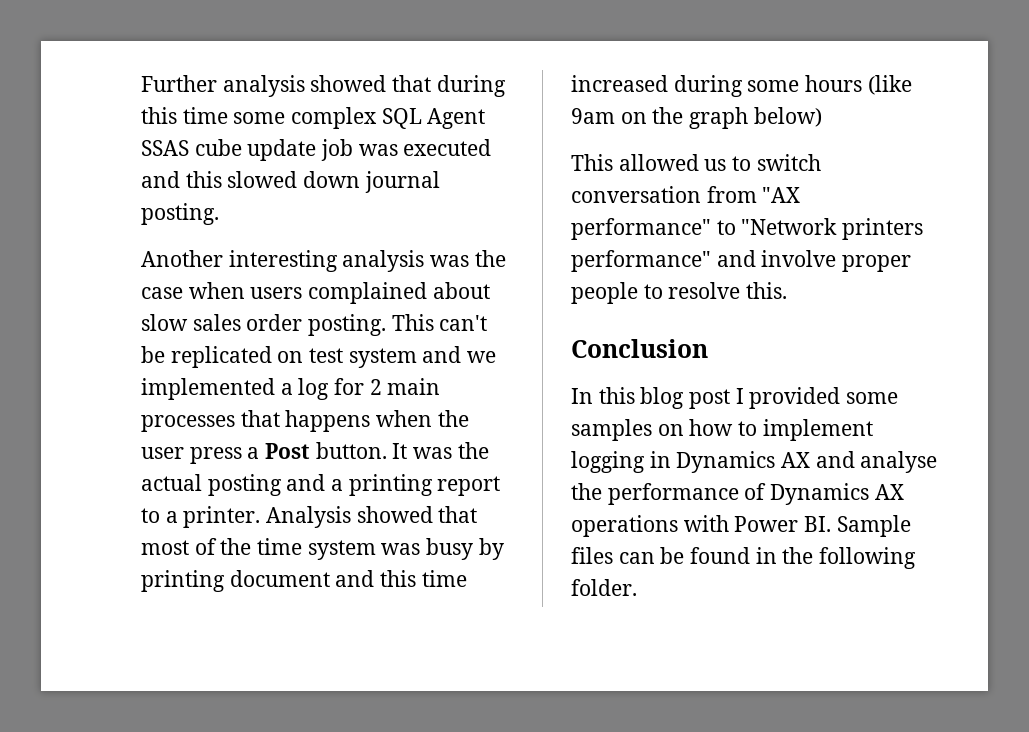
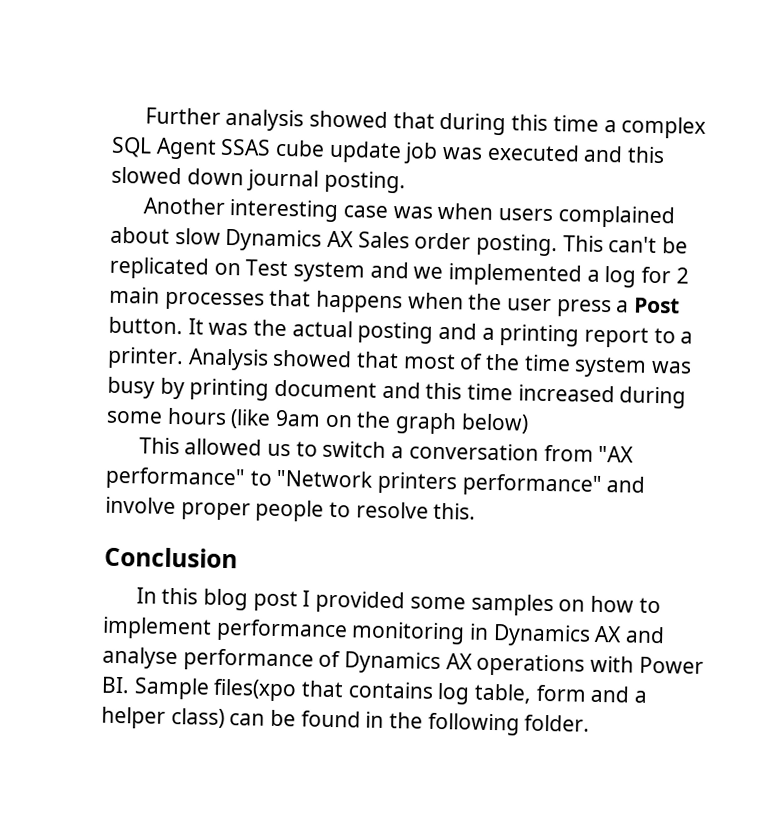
[233,112,286,124] some -> [603,119,617,133] a
[342,250,506,272] [141,287,183,299] analysis was the case -> [343,205,433,219] case was
[192,314,241,331] sales -> [225,228,410,252] Dynamics AX Sales
[309,348,344,363] test -> [245,259,289,277] Test
(821, 162) none -> [391,446,405,459] a
[571,451,645,473] logging -> [215,618,466,645] performance monitoring
[571,483,602,500] the -> (178, 658) none
[571,547,613,564] files -> [213,678,648,705] [101,706,225,729] files(xpo that contains log table, form and a helper class)

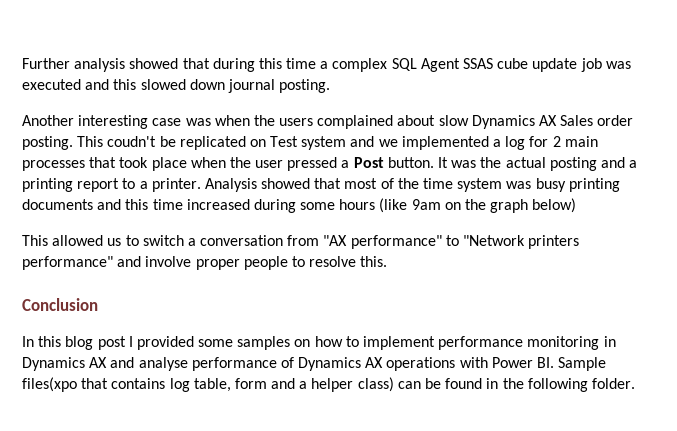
(495, 211) none -> [253,115,275,126] the
[608,236,658,254] can't -> [107,136,157,147] coudn't
[315,290,404,314] happens -> [119,157,187,171] took place
[555,299,612,318] press -> [287,157,338,171] pressed
[159,377,378,401] by printing document -> [568,178,620,192] [22,199,93,210] printing documents

